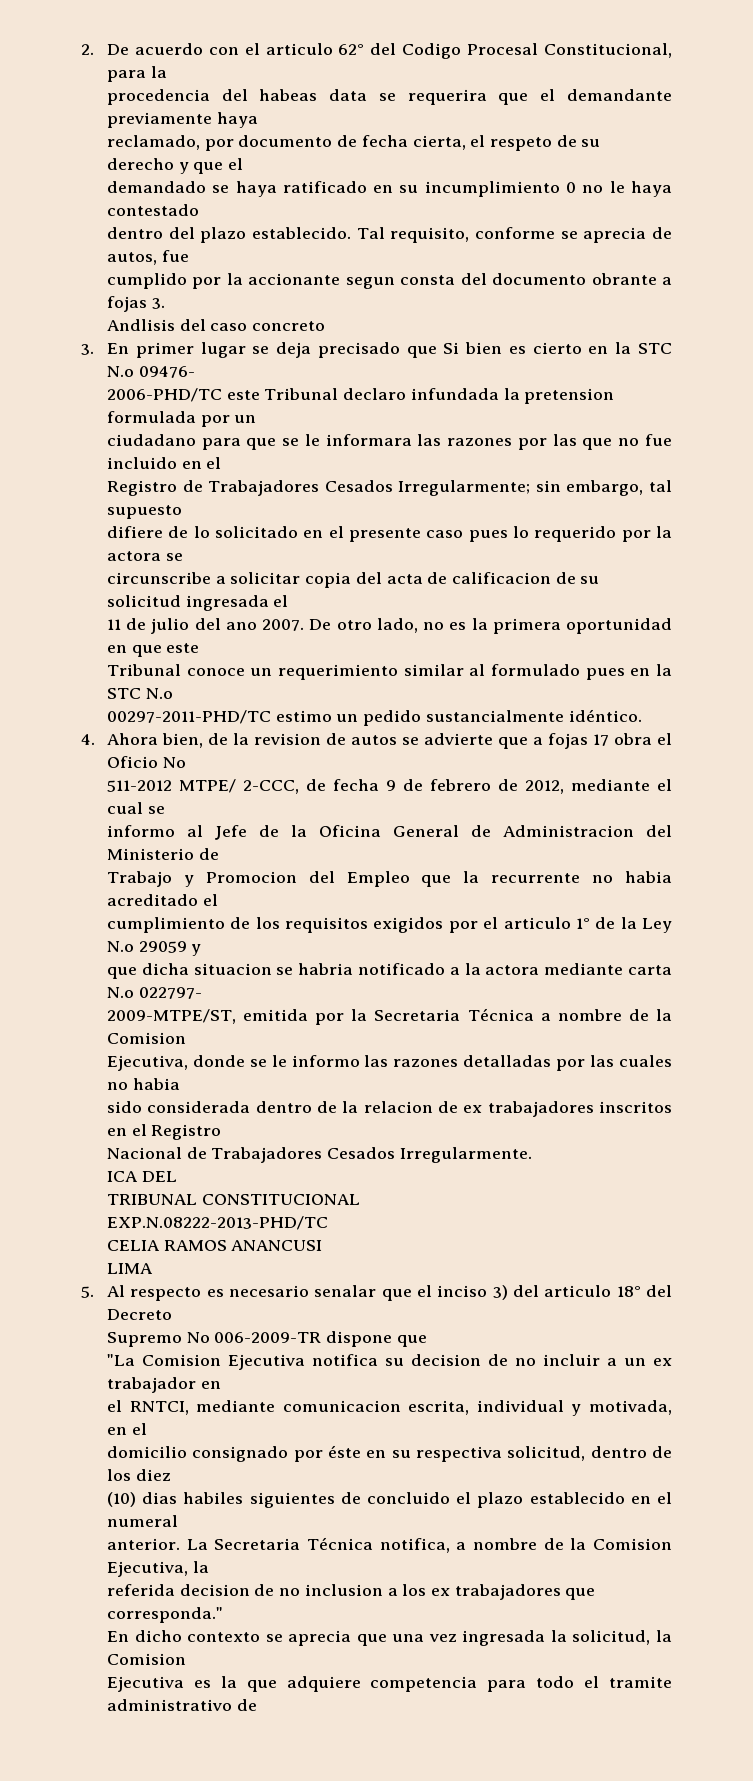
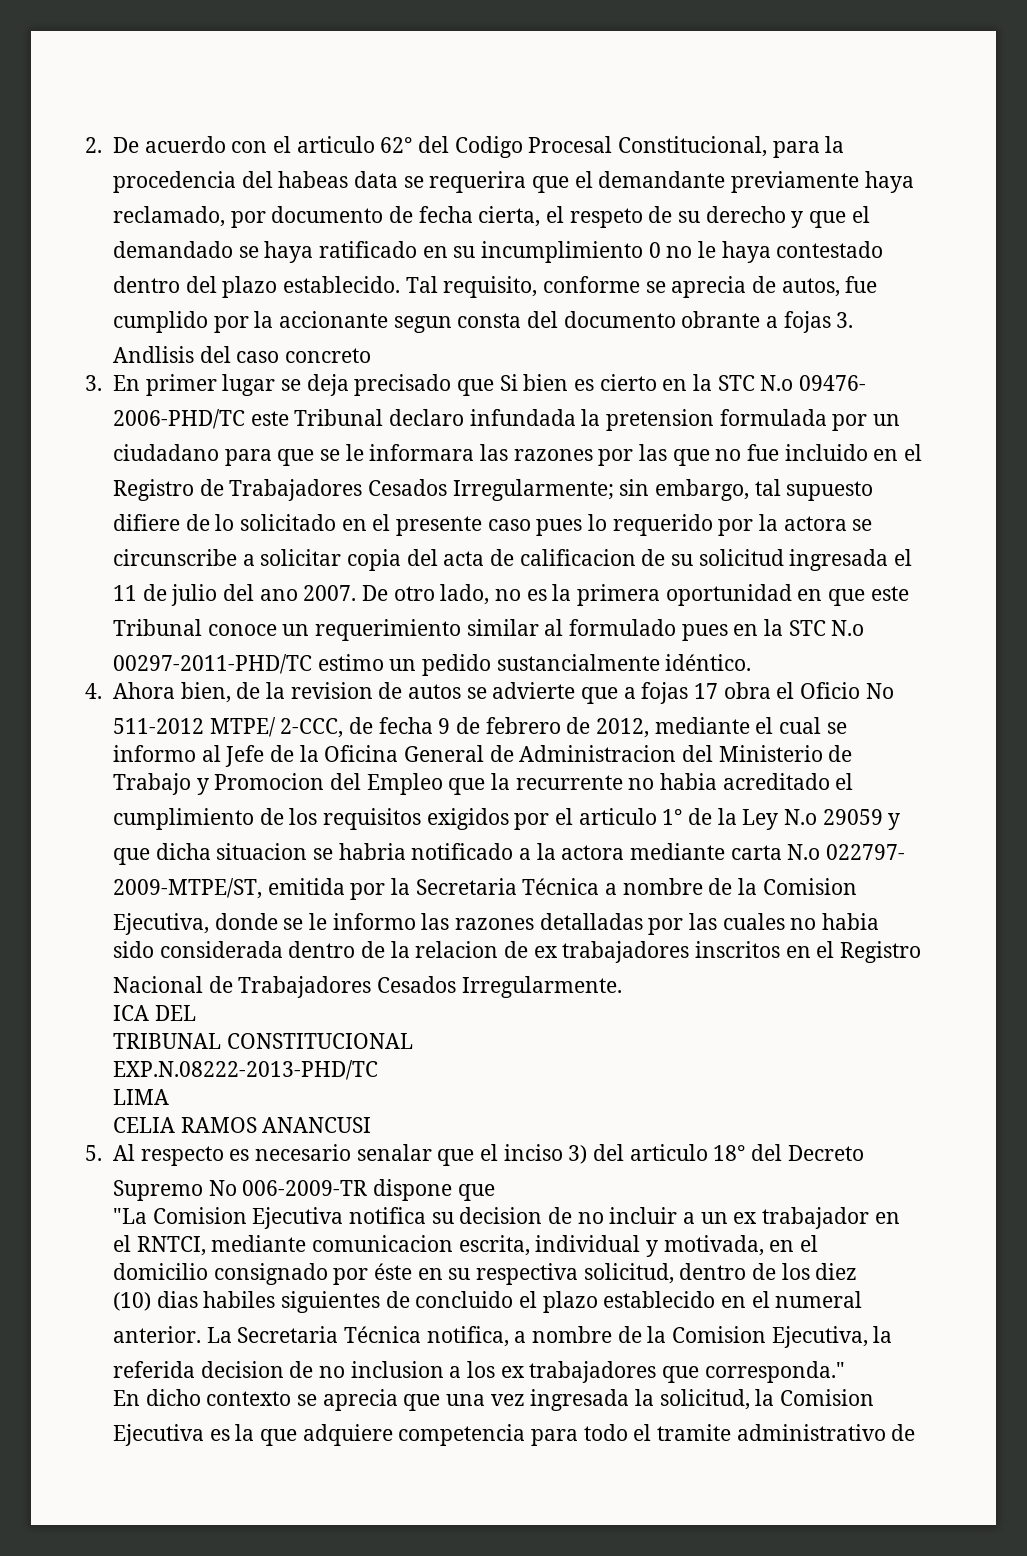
(328, 1223) none -> [112,1089,169,1105] // LIMA
[106,1263,153,1274] // LIMA -> (372, 1125) none

